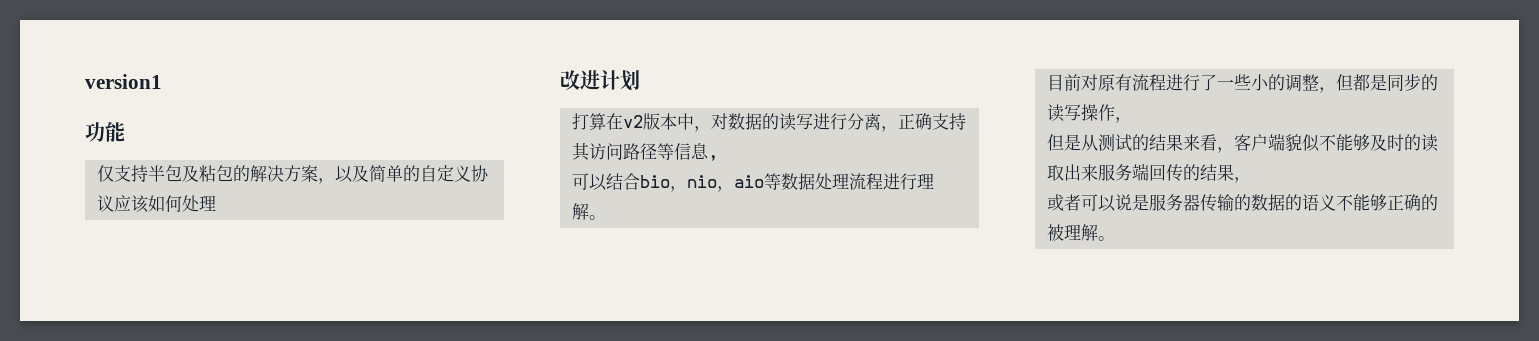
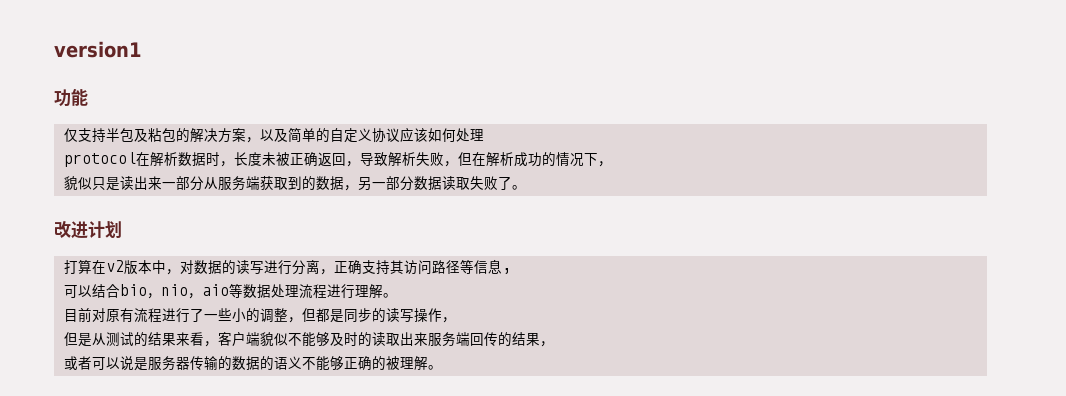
(216, 203) none -> [64,152,613,167] [64,176,527,191] // protocol在解析数据时，长度未被正确返回，导致解析失败，但在解析成功的情况下， // 貌似只是读出来一部分从服务端获取到的数据，另一部分数据读取失败了。

